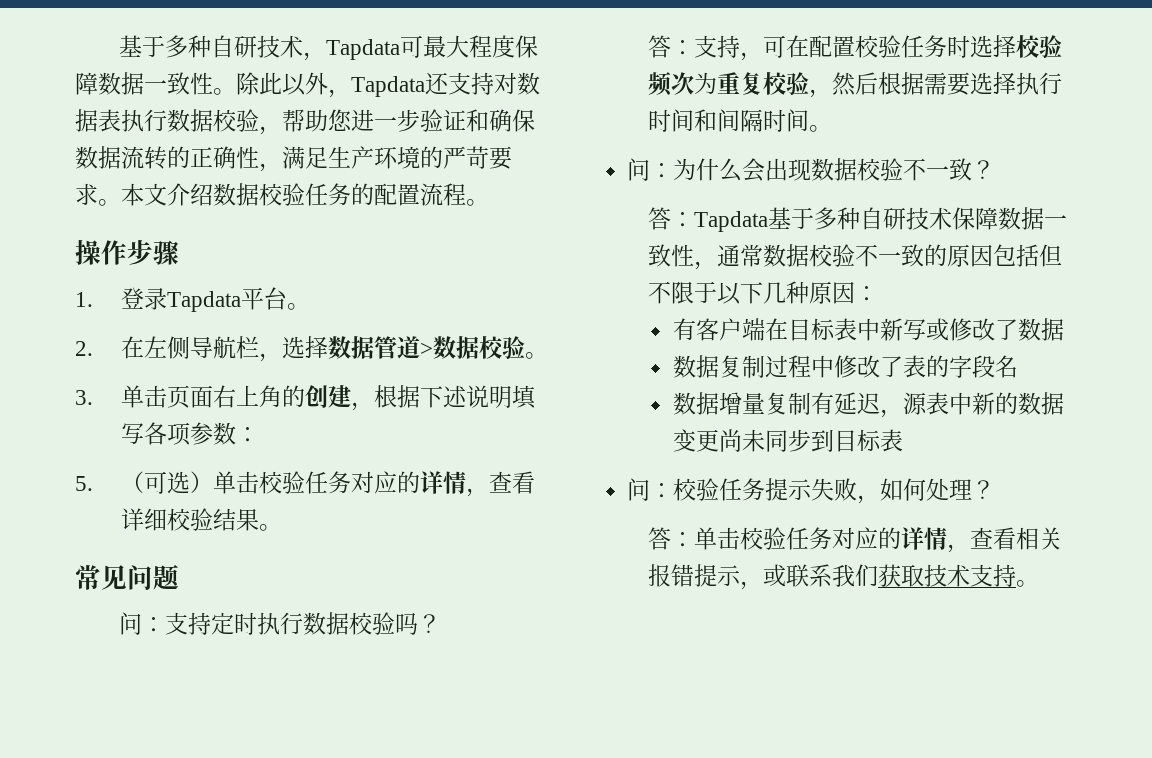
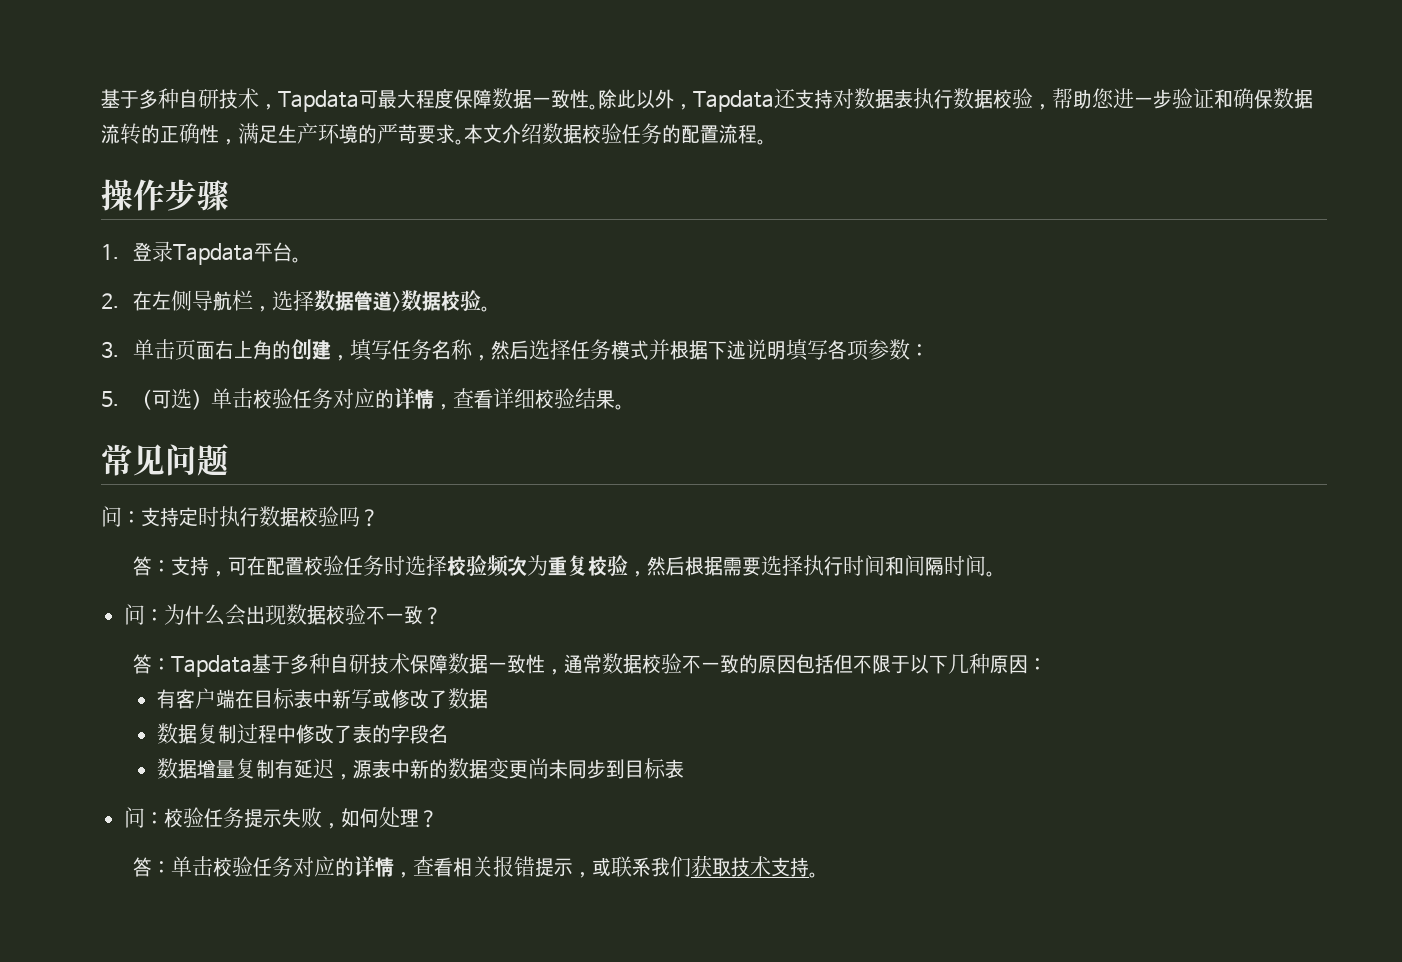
(374, 406) none -> [350,339,671,361] 填写任务名称，然后选择任务模式并

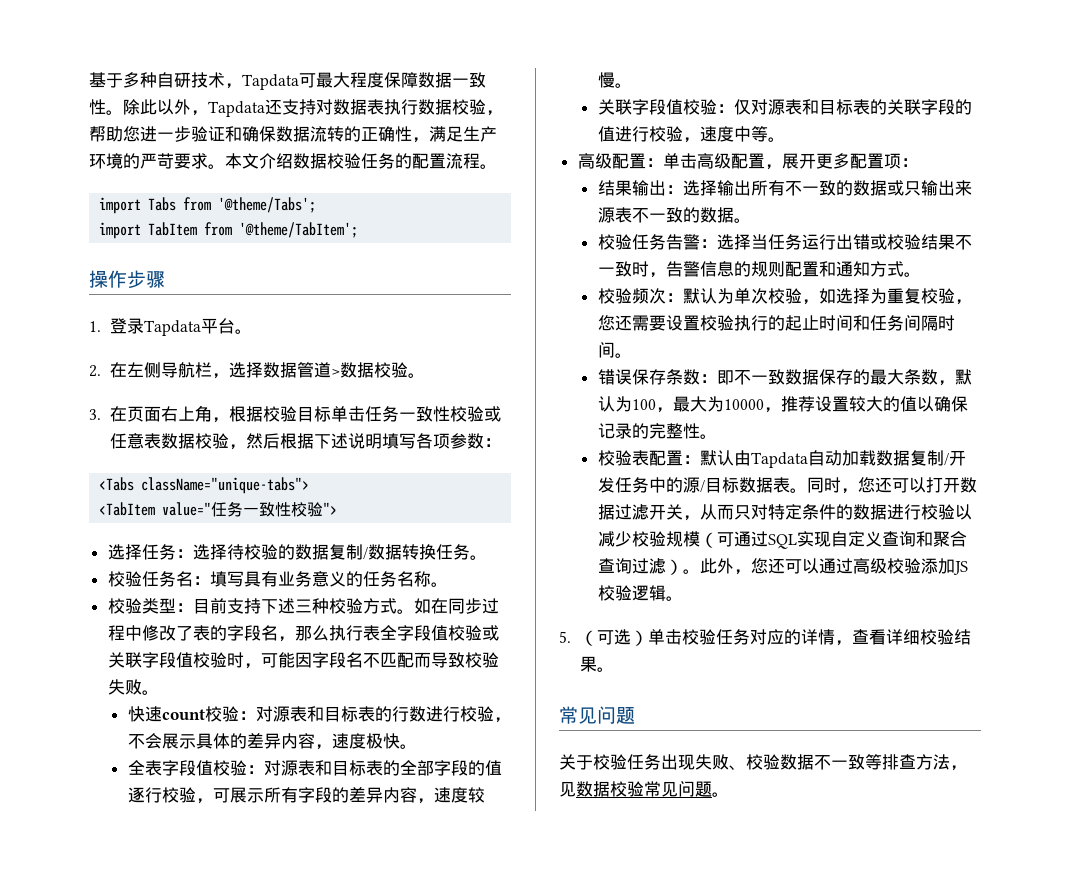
(766, 142) none -> [99,197,317,214] [99,222,359,239] // import Tabs from '@theme/Tabs'; // import TabItem from '@theme/TabItem';
[133,339,176,360] 单击 -> [109,406,127,422] 在
[272,339,671,361] 的创建，填写任务名称，然后选择任务模式并 -> [211,406,501,423] [109,433,280,450] ，根据校验目标单击任务一致性校验或任意表数据校验，然后
(930, 350) none -> [99,477,310,494] [99,501,338,517] [107,544,487,560] [107,571,448,587] [107,598,499,614] [107,625,499,642] [107,652,499,669] [107,679,159,695] [127,706,511,723] [127,733,417,750] [127,760,502,776] [127,787,485,804] [597,72,632,88] [597,99,972,115] [597,126,785,143] [577,153,918,170] [597,180,972,196] [597,207,751,223] [597,234,972,250] [597,261,921,278] [597,288,972,305] [597,315,955,331] [597,342,632,358] [597,369,972,386] [597,396,968,413] [597,423,717,439] [597,450,966,468] [597,477,977,494] [597,504,972,521] [597,531,967,549] [597,558,968,575] [597,585,683,601] // <Tabs className="unique-tabs"> // <TabItem value="任务一致性校验"> // 选择任务：选择待校验的数据复制/数据转换任务。 // 校验任务名：填写具有业务意义的任务名称。 // 校验类型：目前支持下述三种校验方式。如在同步过程中修改了表的字段名，那么执行表全字段值校验或关联字段值校验时，可能因字段名不匹配而导致校验失败。 // 快速count校验：对源表和目标表的行数进行校验，不会展示具体的差异内容，速度极快。 // 全表字段值校验：对源表和目标表的全部字段的值逐行校验，可展示所有字段的差异内容，速度较慢。 // 关联字段值校验：仅对源表和目标表的关联字段的值进行校验，速度中等。 // 高级配置：单击高级配置，展开更多配置项： // 结果输出：选择输出所有不一致的数据或只输出来源表不一致的数据。 // 校验任务告警：选择当任务运行出错或校验结果不一致时，告警信息的规则配置和通知方式。 // 校验频次：默认为单次校验，如选择为重复校验，您还需要设置校验执行的起止时间和任务间隔时间。 // 错误保存条数：即不一致数据保存的最大条数，默认为100，最大为10000，推荐设置较大的值以确保记录的完整性。 // 校验表配置：默认由Tapdata自动加载数据复制/开发任务中的源/目标数据表。同时，您还可以打开数据过滤开关，从而只对特定条件的数据进行校验以减少校验规模（可通过SQL实现自定义查询和聚合查询过滤）。此外，您还可以通过高级校验添加JS校验逻辑。
[101,506,379,527] [133,555,996,577] [124,604,443,626] [133,653,1048,677] [156,688,488,709] [156,723,448,744] [156,758,684,780] [124,807,439,829] [133,855,810,878] 问：支持定时执行数据校验吗？ // 答：支持，可在配置校验任务时选择校验频次为重复校验，然后根据需要选择执行时间和间隔时间。 // 问：为什么会出现数据校验不一致？ // 答：Tapdata基于多种自研技术保障数据一致性，通常数据校验不一致的原因包括但不限于以下几种原因： // 有客户端在目标表中新写或修改了数据 // 数据复制过程中修改了表的字段名 // 数据增量复制有延迟，源表中新的数据变更尚未同步到目标表 // 问：校验任务提示失败，如何处理？ // 答：单击校验任务对应的详情，查看相关报错提示，或联系我们获取技术支持 -> [559,754,967,771] [559,781,712,797] 关于校验任务出现失败、校验数据不一致等排查方法，见数据校验常见问题

